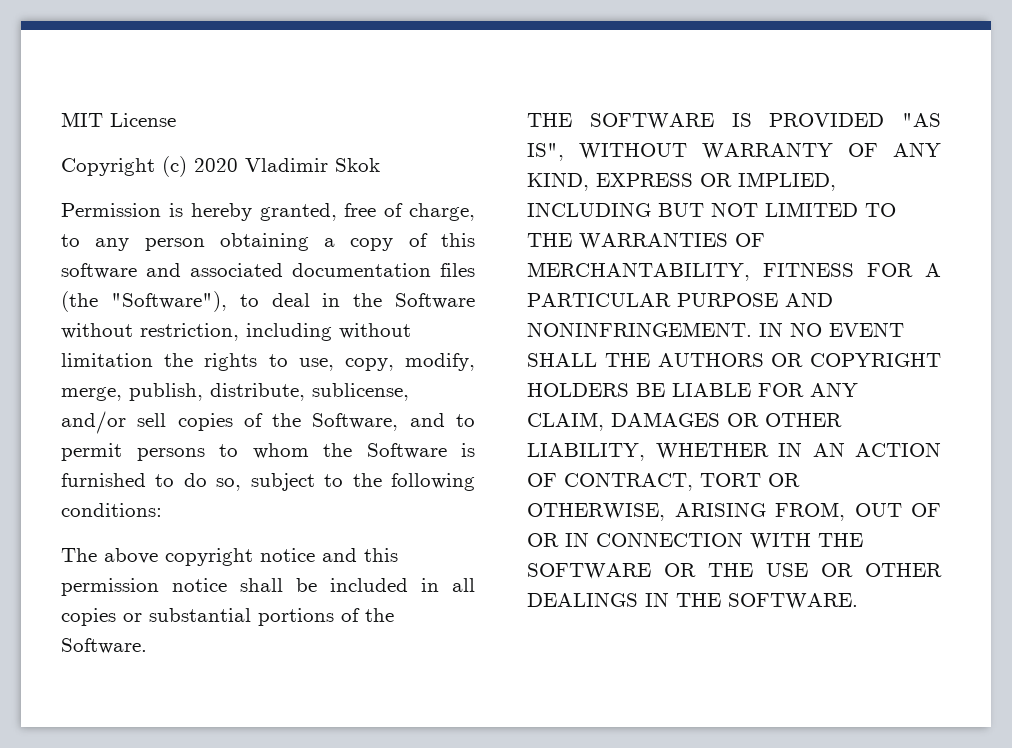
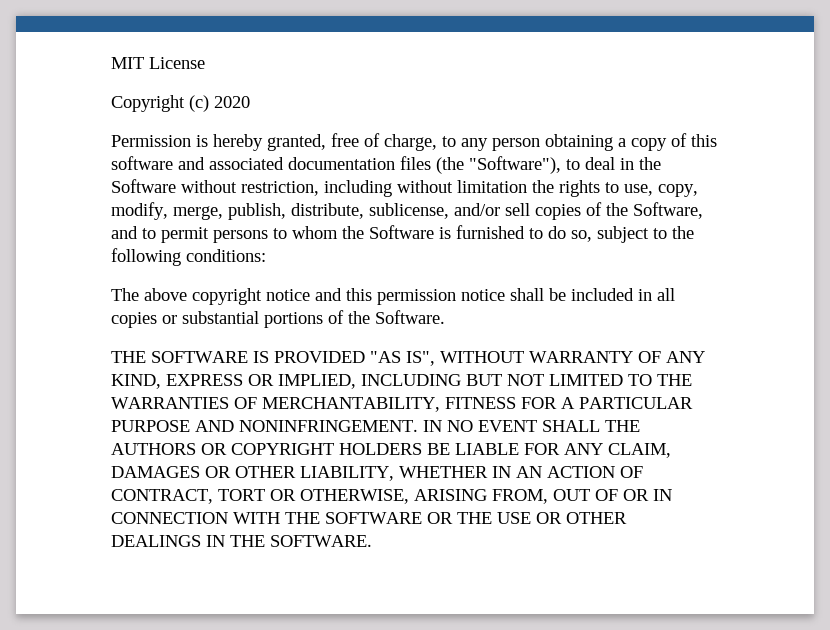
[245,158,380,172] Vladimir Skok -> (250, 102) none

